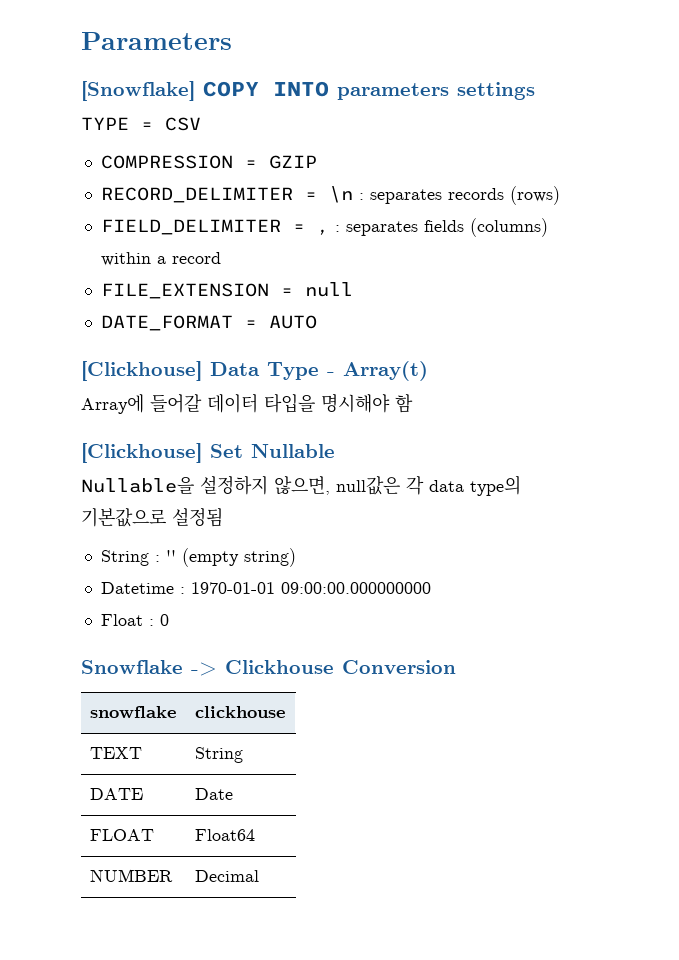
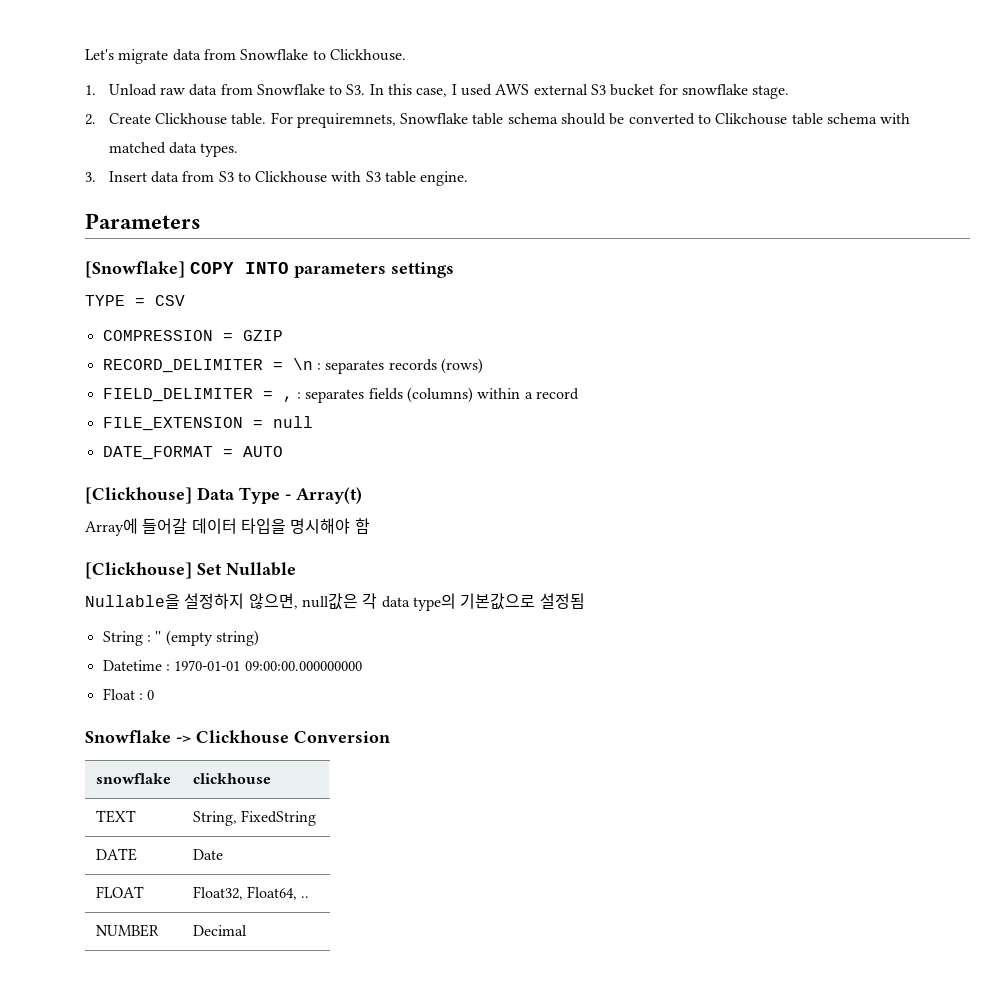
(81, 41) none -> [85,49,406,64] [85,84,790,99] [85,112,911,128] [108,142,239,157] [85,171,469,186] Let's migrate data from Snowflake to Clickhouse. // 1. Unload raw data from Snowflake to S3. In this case, I used AWS external S3 bucket for snowflake stage. // 2. Create Clickhouse table. For prequiremnets, Snowflake table schema should be converted to Clikchouse table schema with matched data types. // 3. Insert data from S3 to Clickhouse with S3 table engine. //
[195,747,244,763] String -> [192,810,317,826] String, FixedString
[195,829,256,841] Float64 -> [192,886,310,900] Float32, Float64, ..

